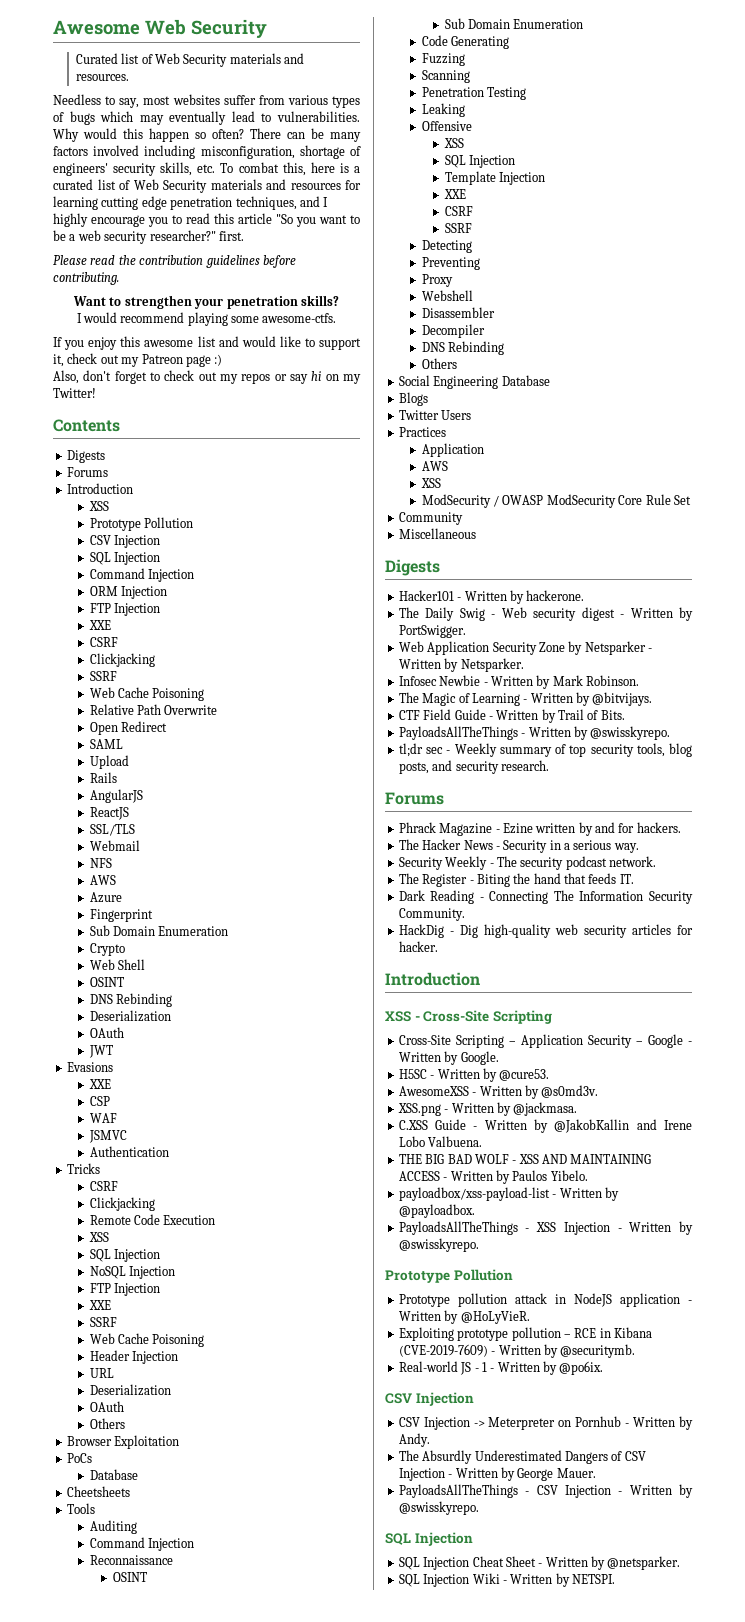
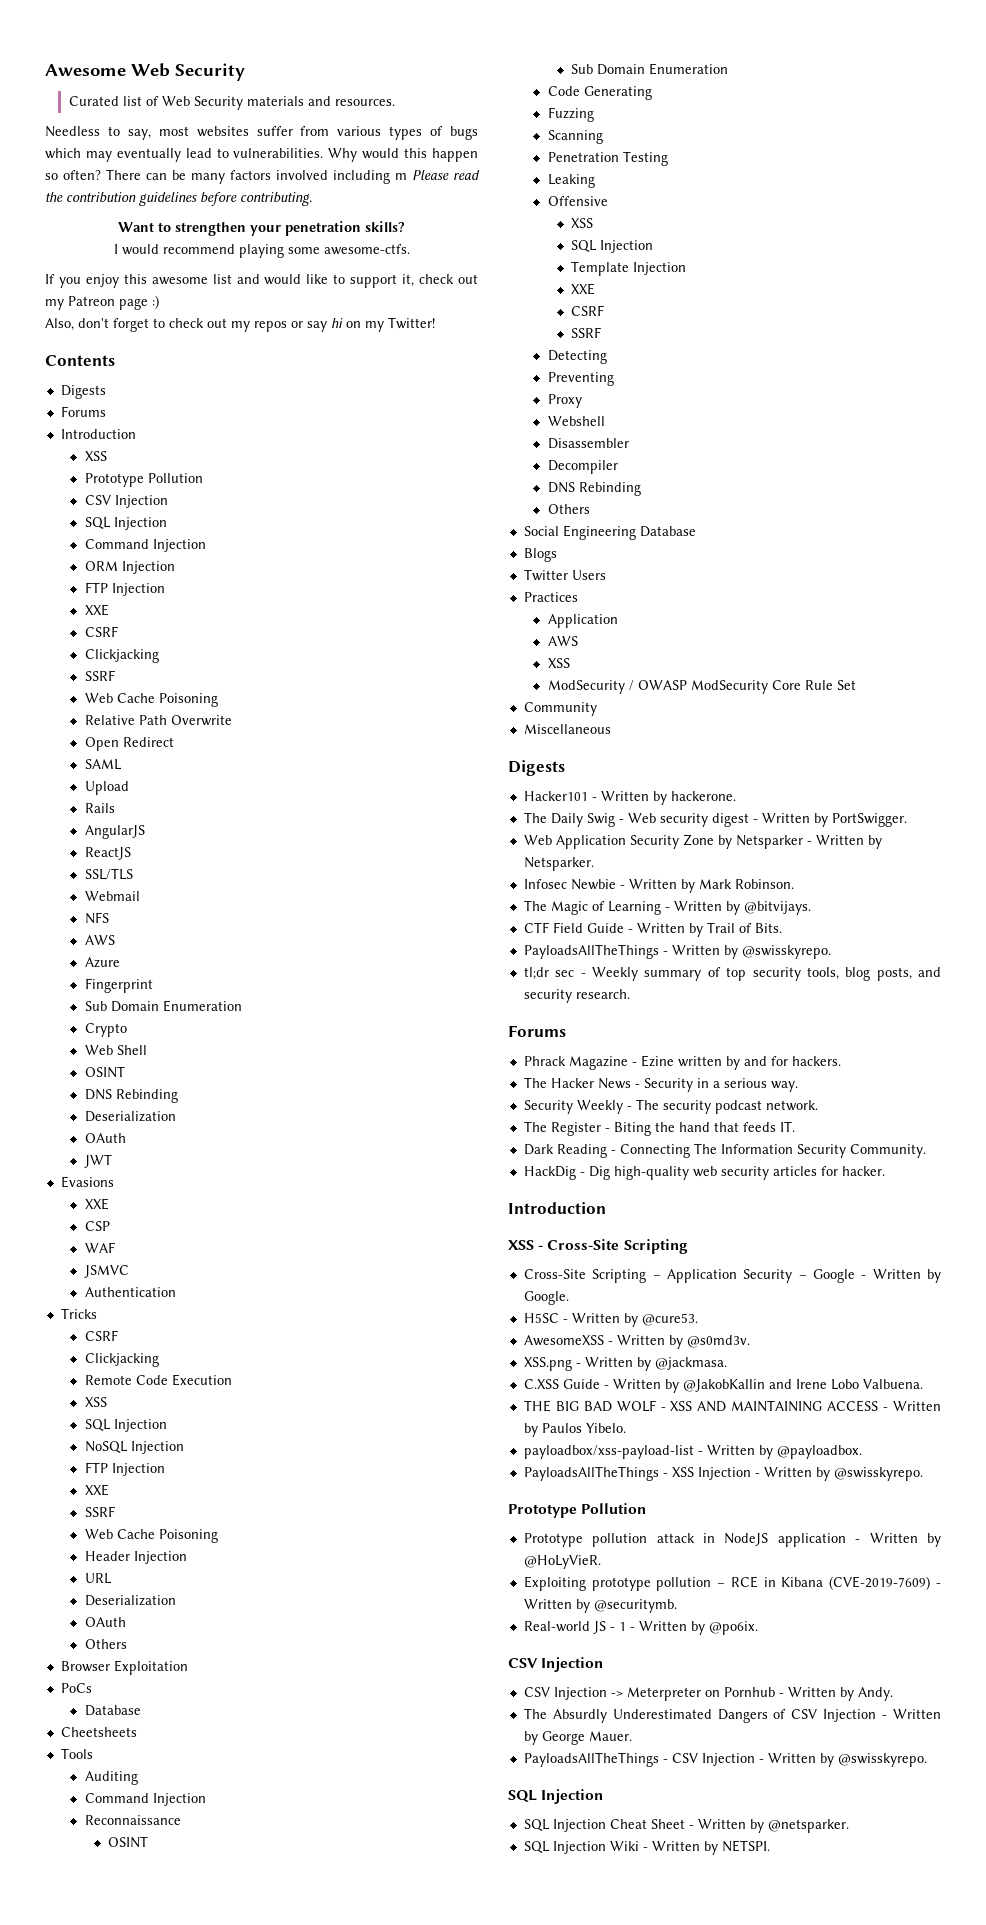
[200,145,361,159] [53,162,360,176] [53,179,361,193] [53,196,329,210] [53,213,360,227] [53,230,244,244] misconfiguration, shortage of engineers' security skills, etc. To combat this, here is a curated list of Web Security materials and resources for learning cutting edge penetration techniques, and I highly encourage you to read this article "So you want to be a web security researcher?" first. // -> [395,173,407,180] m

